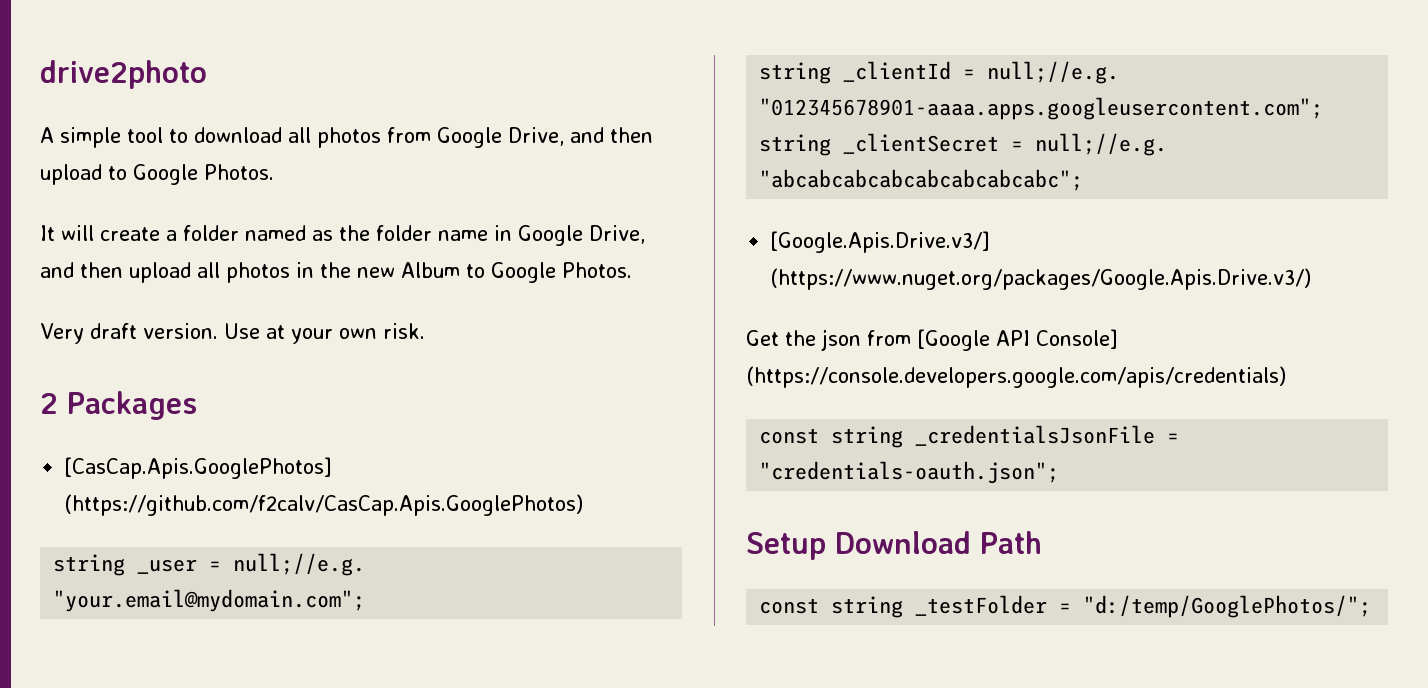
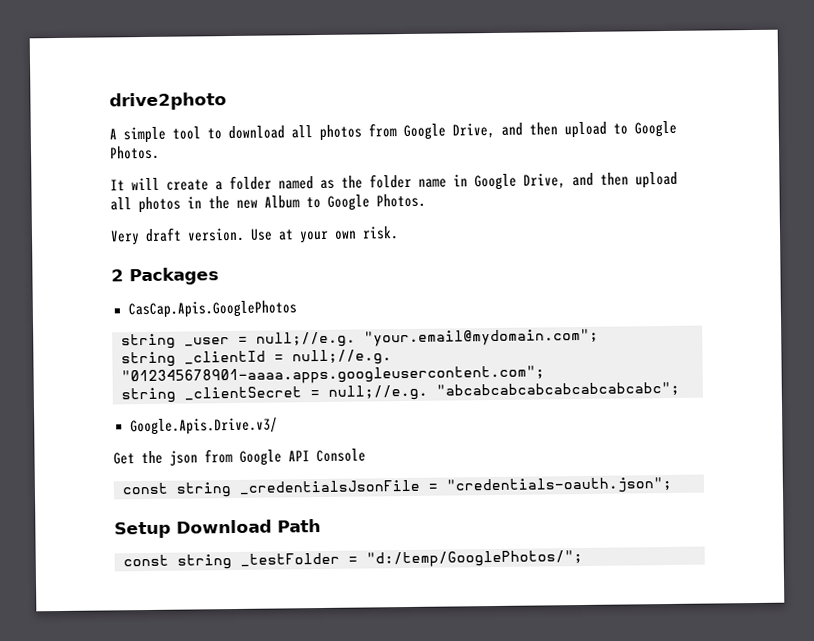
[64,457,333,479] [64,494,584,516] [CasCap.Apis.GooglePhotos] (https://github.com/f2calv/CasCap.Apis.GooglePhotos) -> [127,300,297,319] CasCap.Apis.GooglePhotos
[770,231,991,253] [770,268,1312,290] [Google.Apis.Drive.v3/] (https://www.nuget.org/packages/Google.Apis.Drive.v3/) -> [129,417,278,436] Google.Apis.Drive.v3/
[917,329,1118,351] [746,366,1286,388] [Google API Console] (https://console.developers.google.com/apis/credentials) -> [239,448,366,466] Google API Console

